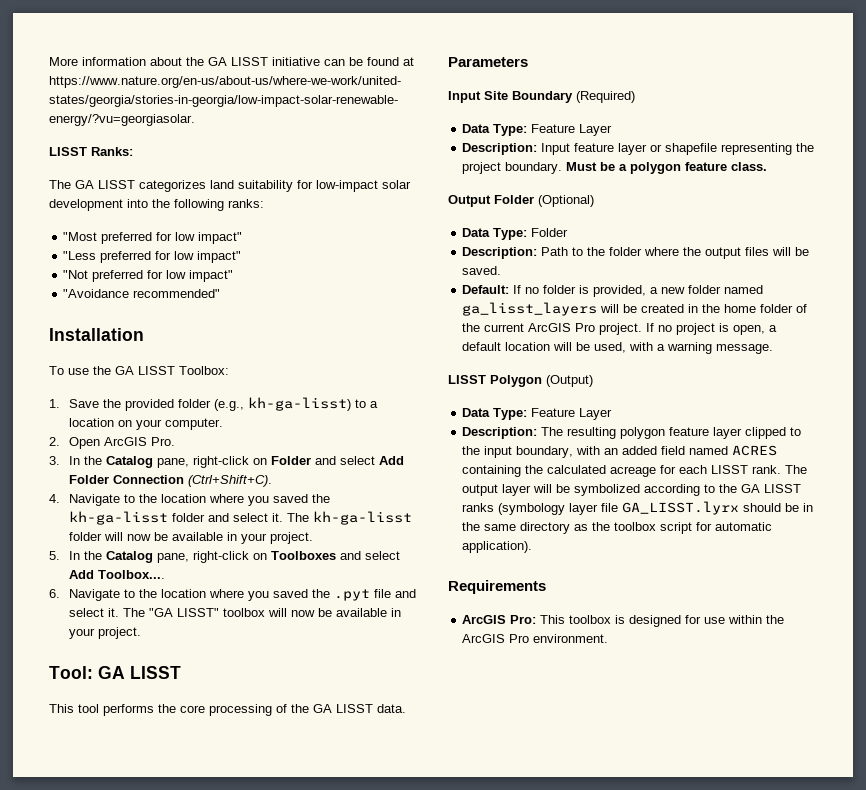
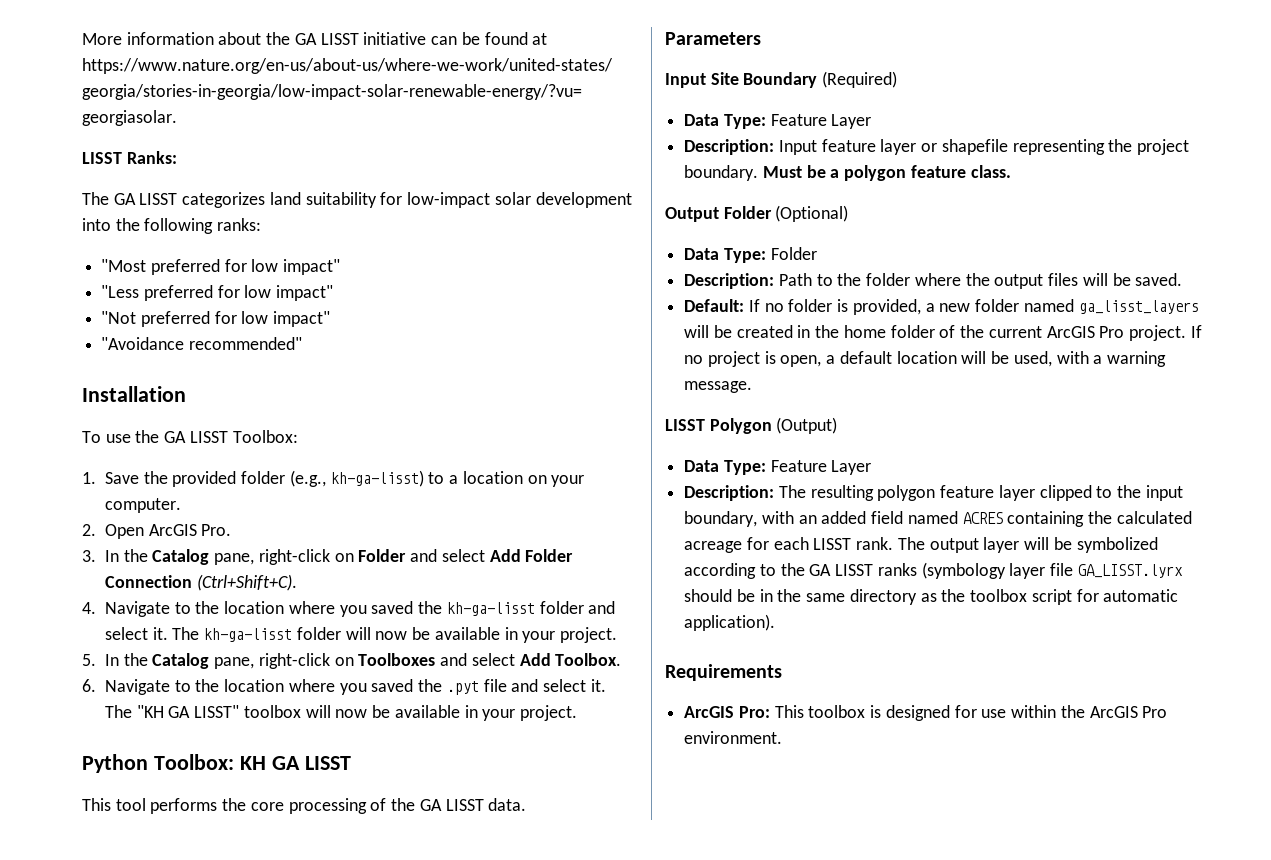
[98,570,166,579] Toolbox.... -> [555,653,622,666] Toolbox.
[149,608,174,617] "GA -> [136,705,191,718] "KH GA
[49,666,93,679] Tool: -> [82,754,266,773] Python Toolbox: KH

